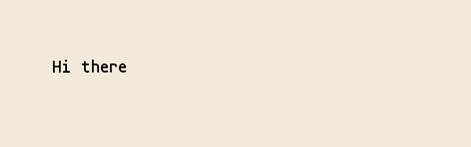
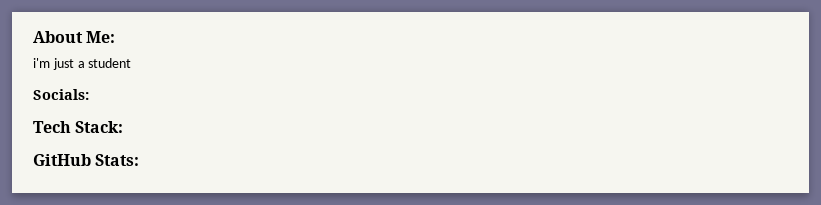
[51,59,127,73] Hi there -> [33,31,116,43] [33,58,132,70] [33,89,89,100] [33,121,124,133] [33,154,140,166] About Me: // i'm just a student // Socials: // Tech Stack: // GitHub Stats:

